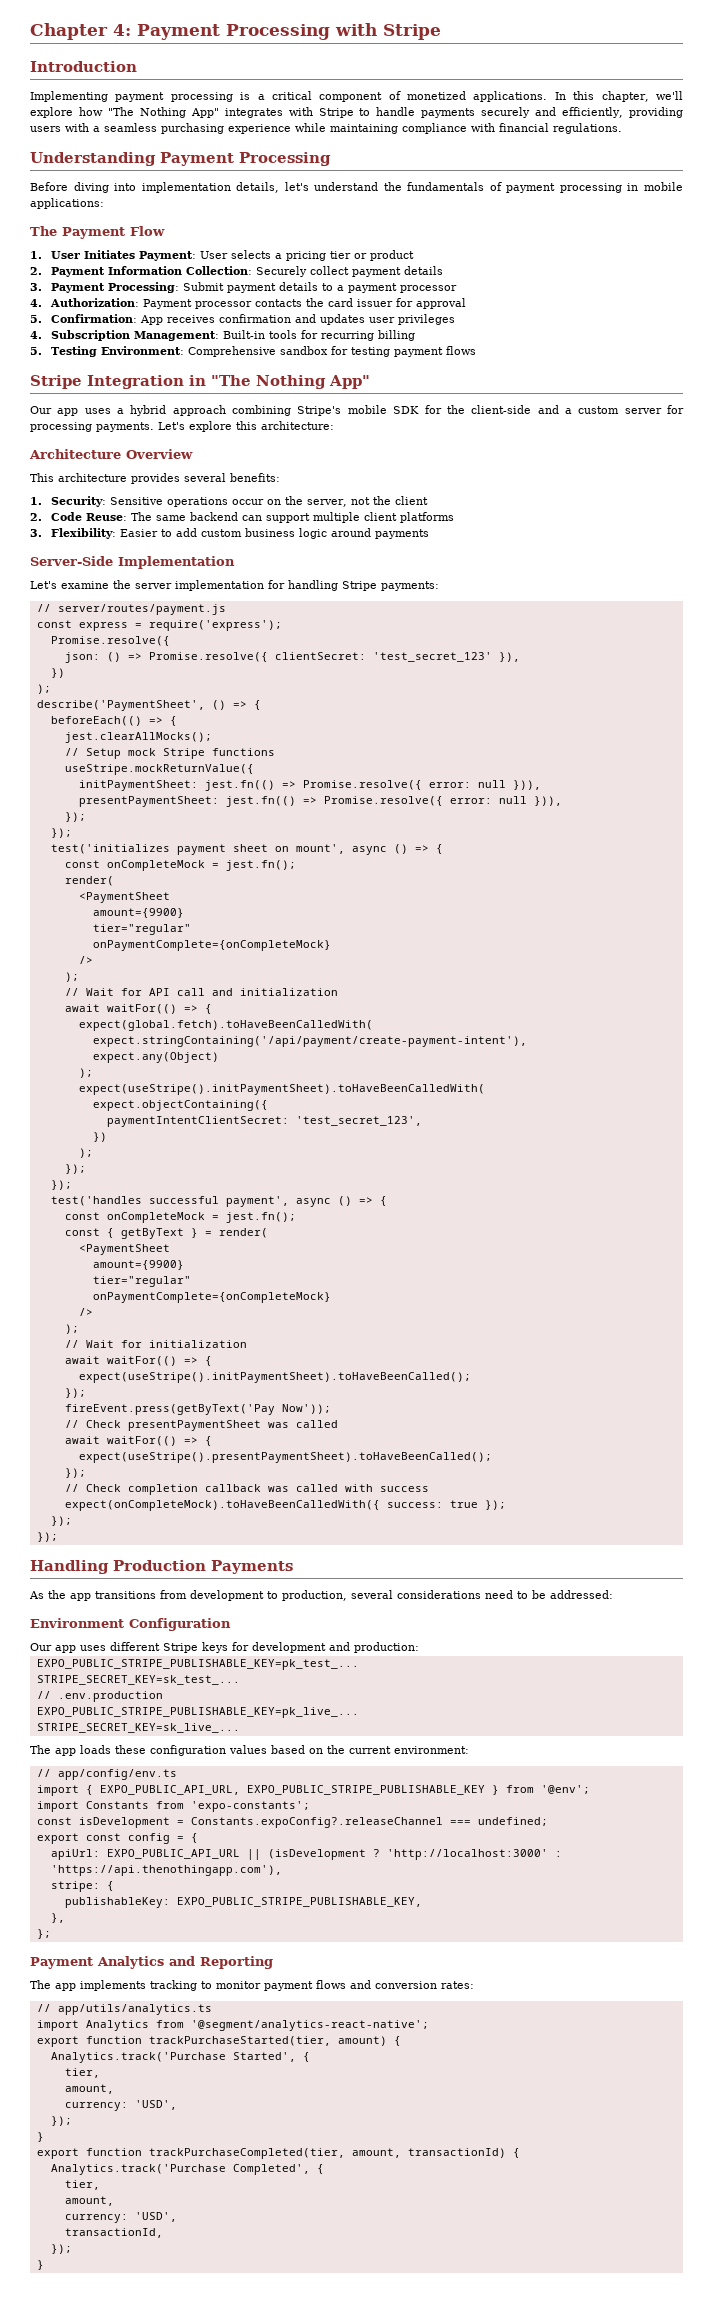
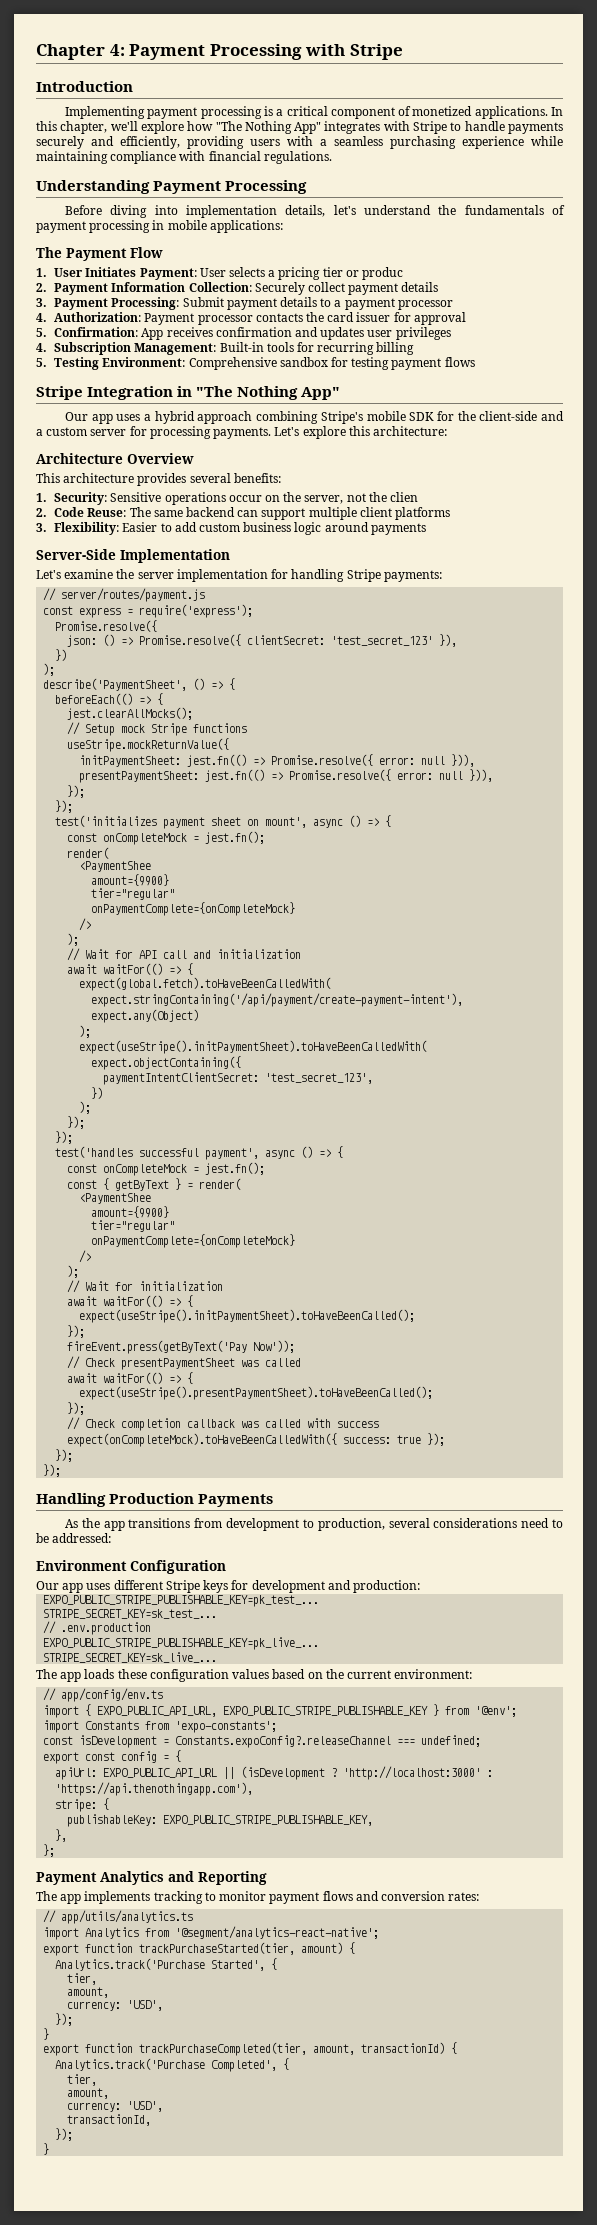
[369,250,414,261] product -> [362,267,404,280] produc
[394,496,428,505] client -> [390,492,419,502] clien
[78,892,170,903] <PaymentSheet -> [79,861,152,872] <PaymentShee
[78,1244,170,1255] <PaymentSheet -> [79,1193,152,1204] <PaymentShee

